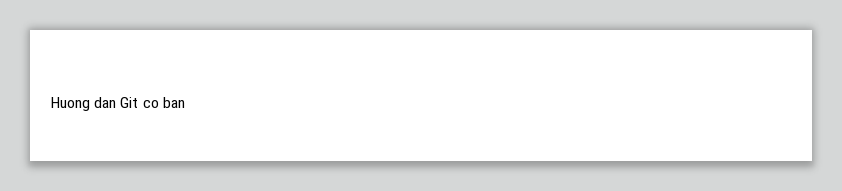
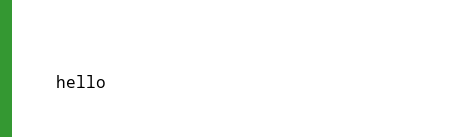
[51,97,185,111] Huong dan Git co ban -> [56,75,106,88] hello

